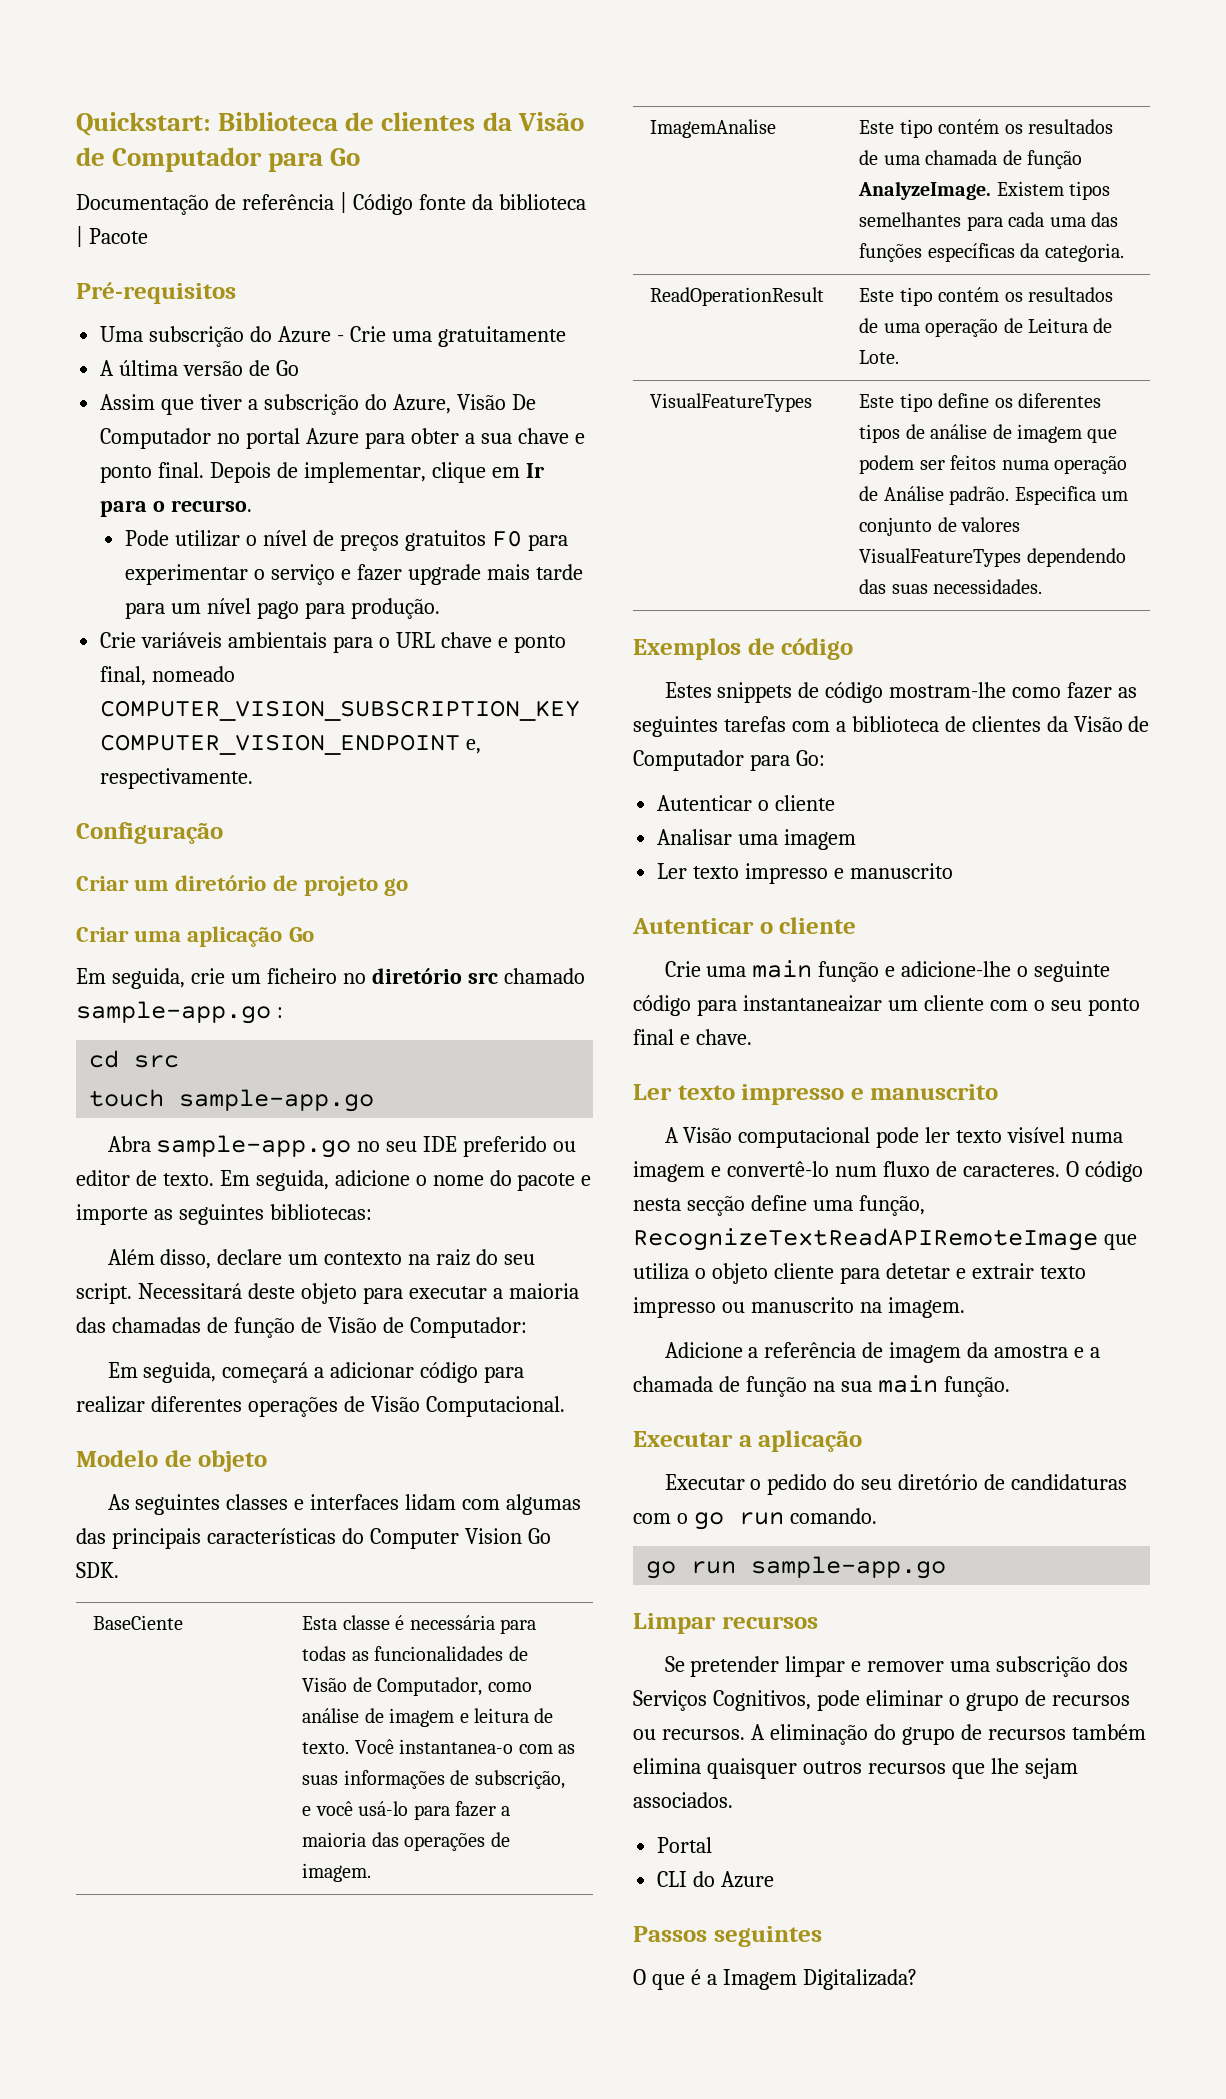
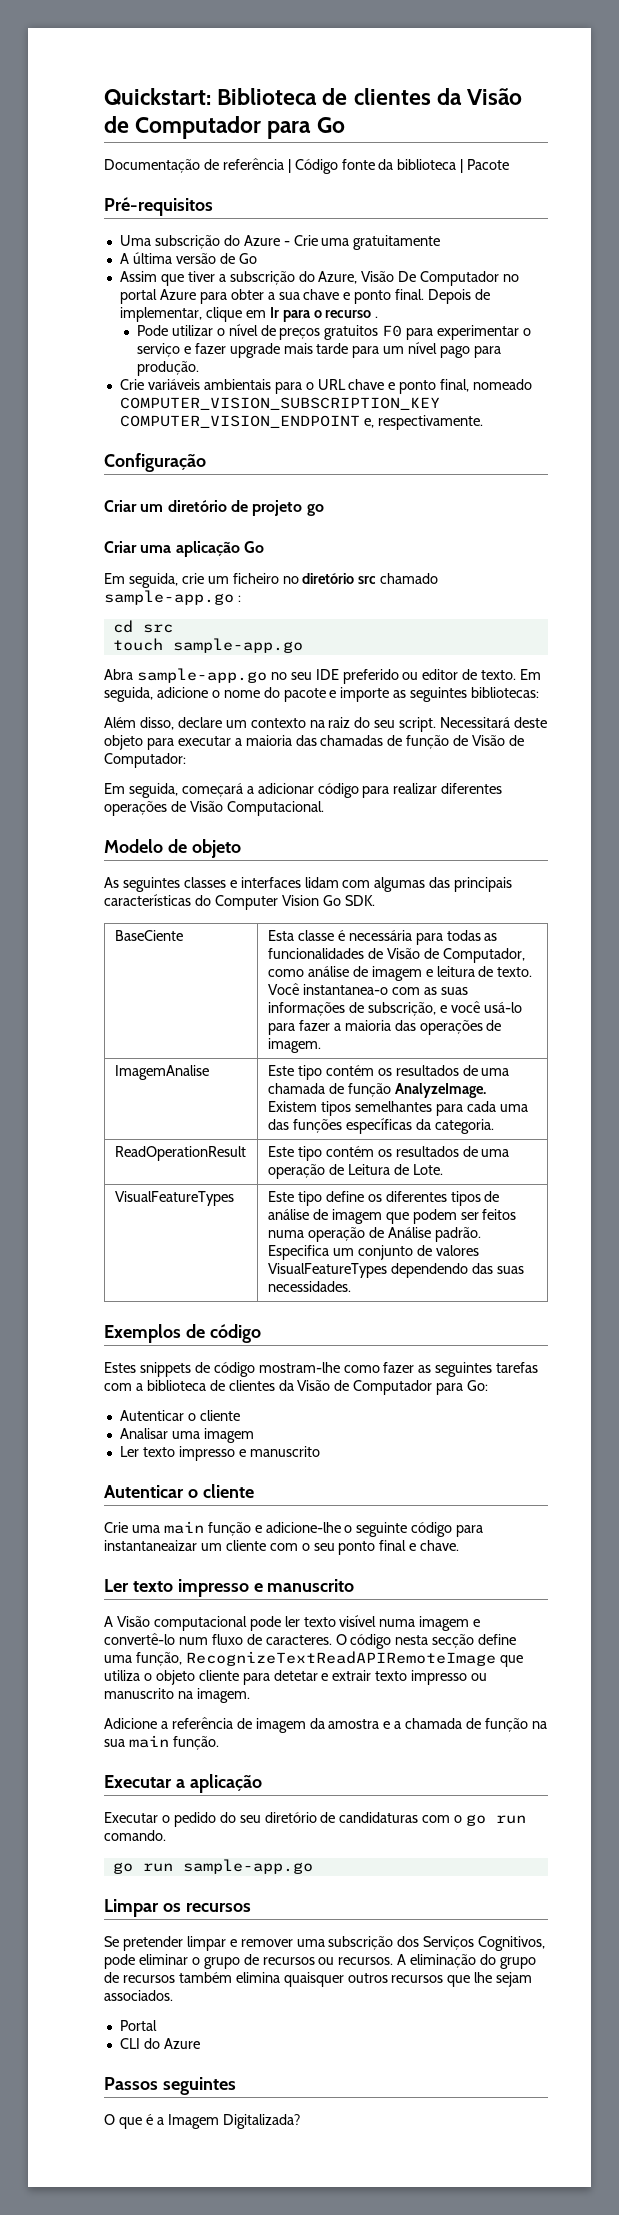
[171,500,253,512] recurso. -> [325,310,379,318] recurso .
(716, 1623) none -> [162,1903,181,1912] os

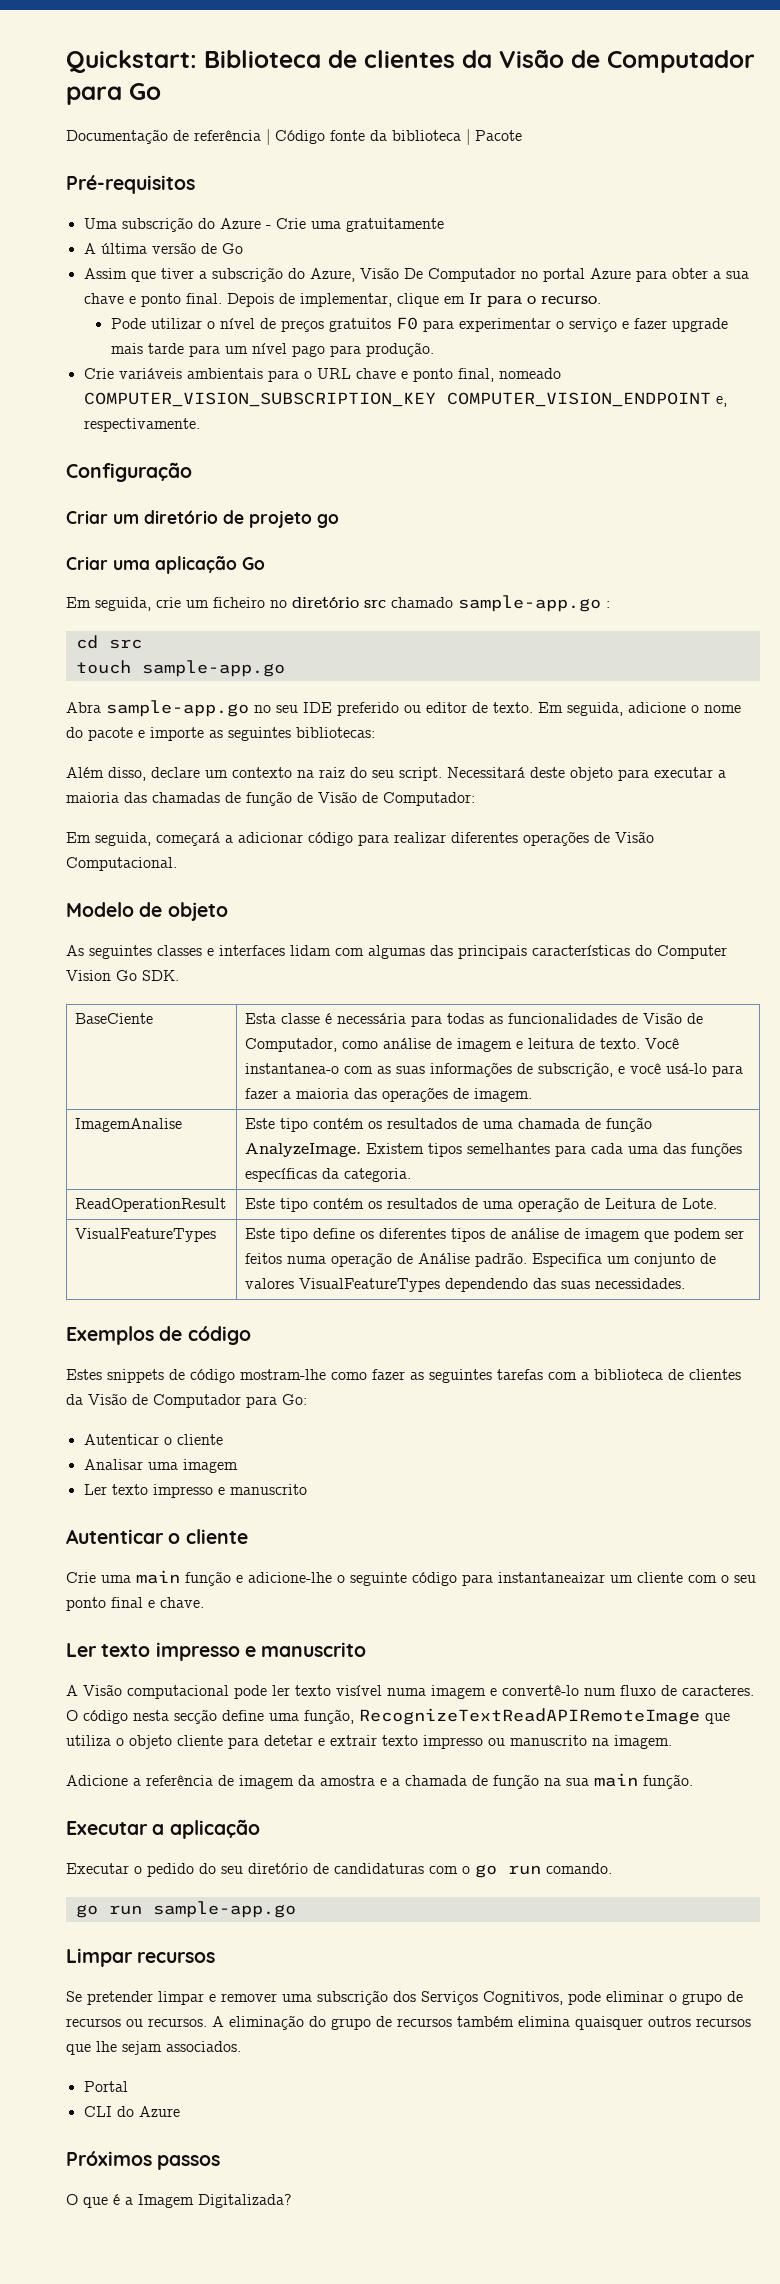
[325,310,379,318] recurso . -> [540,296,601,304] recurso.
[162,1903,181,1912] os -> (133, 1957) none
[104,2077,236,2095] Passos seguintes -> [66,2151,221,2170] Próximos passos

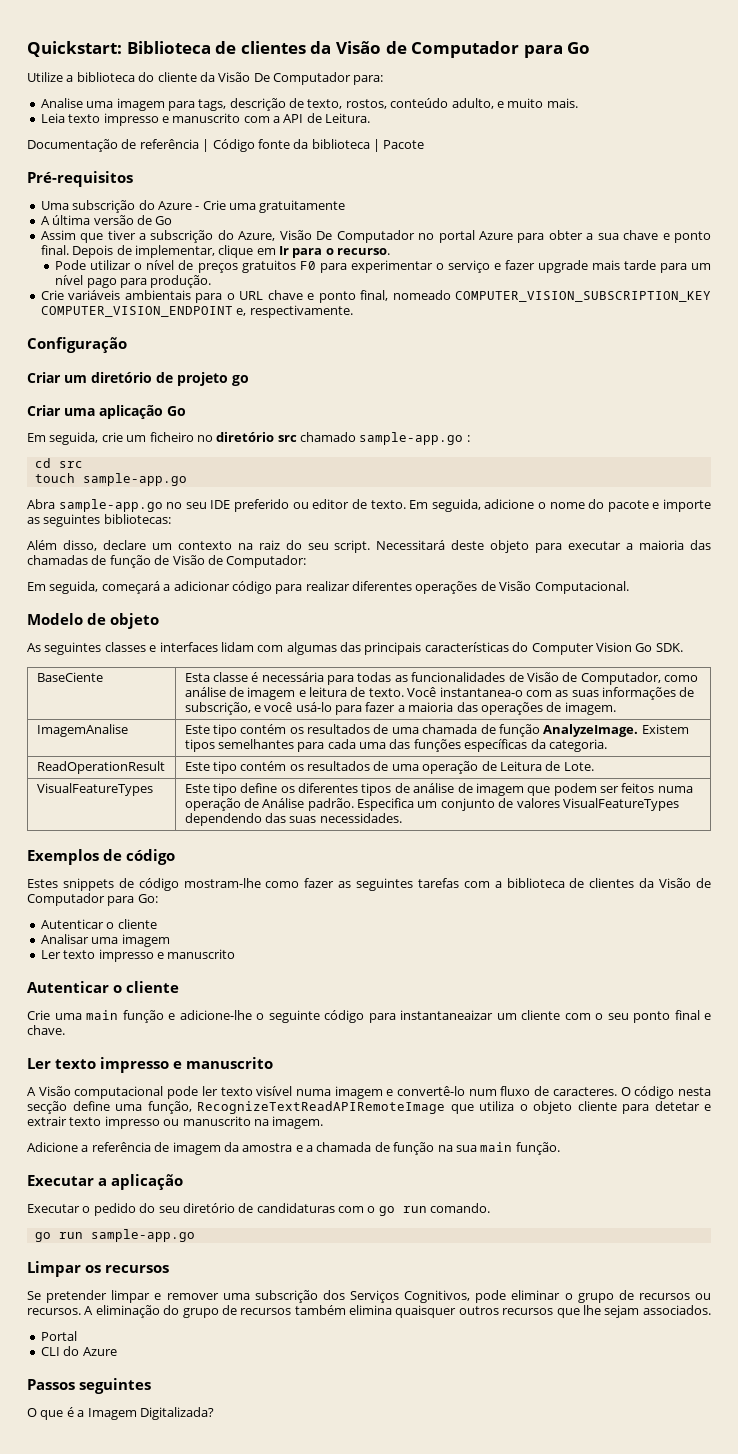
(161, 91) none -> [27,72,384,85] [40,98,578,111] [40,113,371,126] // Utilize a biblioteca do cliente da Visão De Computador para: // Analise uma imagem para tags, descrição de texto, rostos, conteúdo adulto, e muito mais. // Leia texto impresso e manuscrito com a API de Leitura.
(133, 1957) none -> [85,1265,101,1273] os
[66,2151,221,2170] Próximos passos -> [27,1378,151,1394] Passos seguintes

